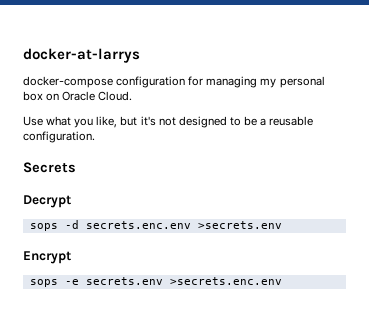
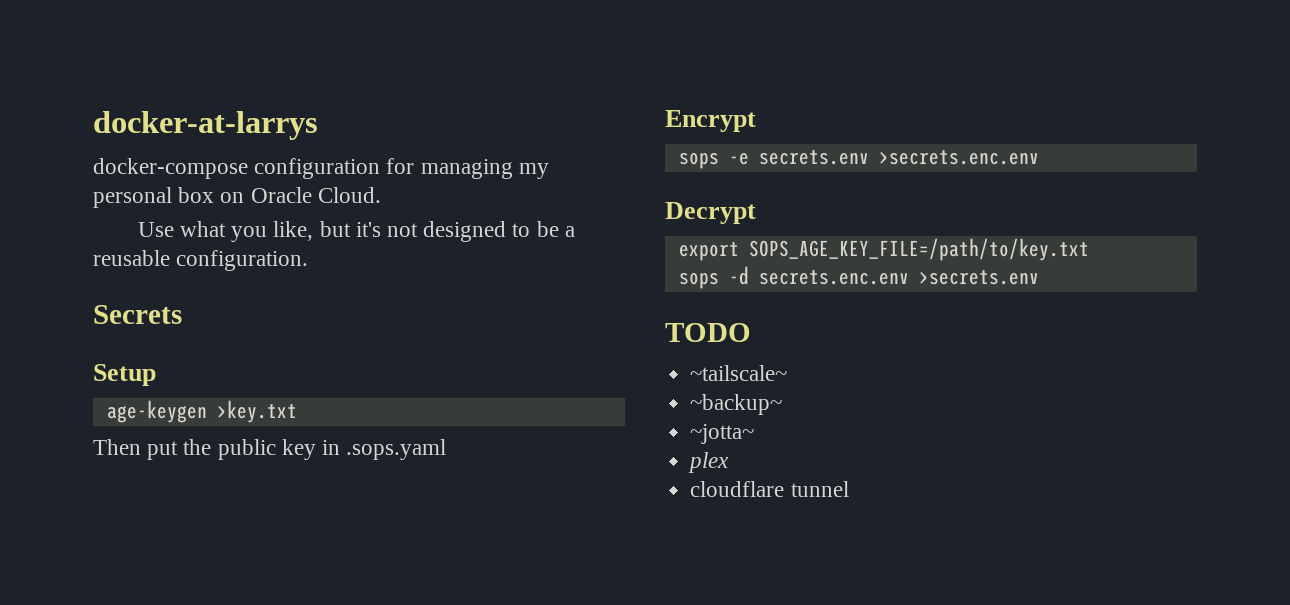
[23,195,71,208] [29,220,282,231] Decrypt // sops -d secrets.enc.env >secrets.env -> [93,364,156,386] [106,400,297,423] [93,439,447,460] Setup // age-keygen >key.txt // Then put the public key in .sops.yaml
(282, 281) none -> [665,202,756,224] [678,238,1089,261] [678,266,1039,289] [665,323,751,342] [690,365,788,381] [690,394,783,415] [690,424,755,444] [688,452,730,473] [690,481,849,497] // Decrypt // export SOPS_AGE_KEY_FILE=/path/to/key.txt // sops -d secrets.enc.env >secrets.env // TODO // ~tailscale~ // ~backup~ // ~jotta~ // plex // cloudflare tunnel

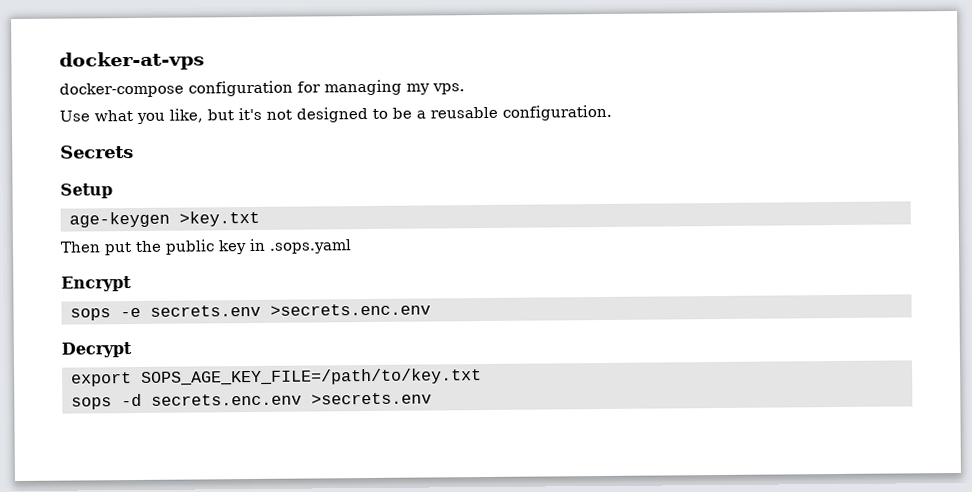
[93,111,318,140] docker-at-larrys -> [59,51,205,71] docker-at-vps
[93,187,381,208] personal box on Oracle Cloud. -> [432,83,465,95] vps.
[665,323,751,342] [690,365,788,381] [690,394,783,415] [690,424,755,444] [688,452,730,473] [690,481,849,497] // TODO // ~tailscale~ // ~backup~ // ~jotta~ // plex // cloudflare tunnel -> (432, 398) none

